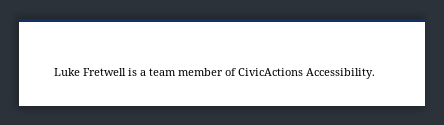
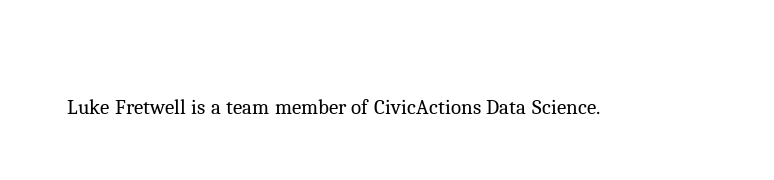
[306,68,375,79] Accessibility. -> [486,99,600,114] Data Science.

